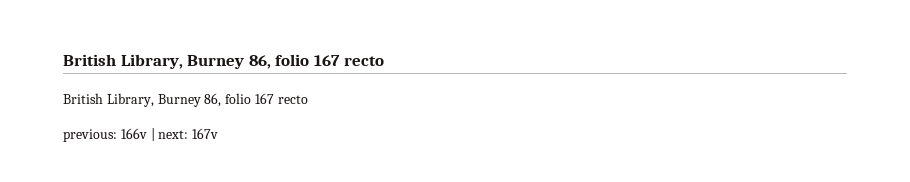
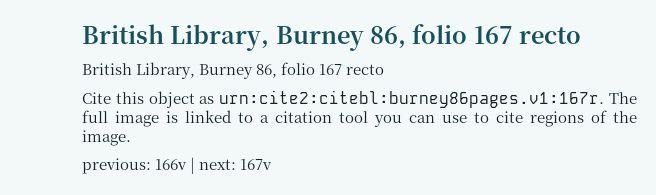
(308, 99) none -> [82,90,637,108] [82,110,637,127] [82,130,131,146] // Cite this object as urn:cite2:citebl:burney86pages.v1:167r. The full image is linked to a citation tool you can use to cite regions of the image.

